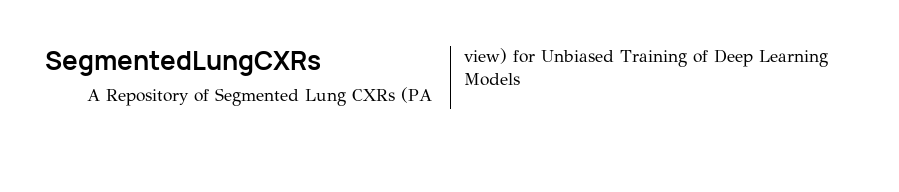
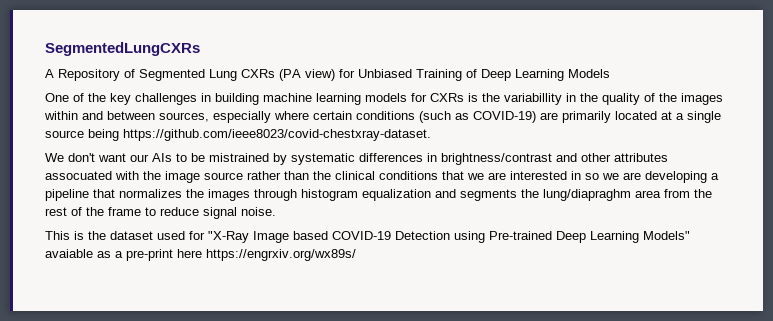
(520, 79) none -> [45,93,723,105] [44,111,721,123] [45,129,431,141] [45,153,668,165] [45,171,719,183] [45,189,712,201] [45,207,276,219] [45,231,690,243] [45,249,356,261] // One of the key challenges in building machine learning models for CXRs is the variabillity in the quality of the images within and between sources, especially where certain conditions (such as COVID-19) are primarily located at a single source being https://github.com/ieee8023/covid-chestxray-dataset. // We don't want our AIs to be mistrained by systematic differences in brightness/contrast and other attributes assocuated with the image source rather than the clinical conditions that we are interested in so we are developing a pipeline that normalizes the images through histogram equalization and segments the lung/diapraghm area from the rest of the frame to reduce signal noise. // This is the dataset used for "X-Ray Image based COVID-19 Detection using Pre-trained Deep Learning Models" avaiable as a pre-print here https://engrxiv.org/wx89s/

